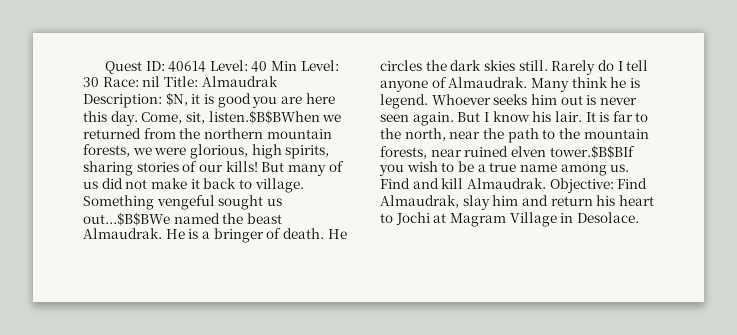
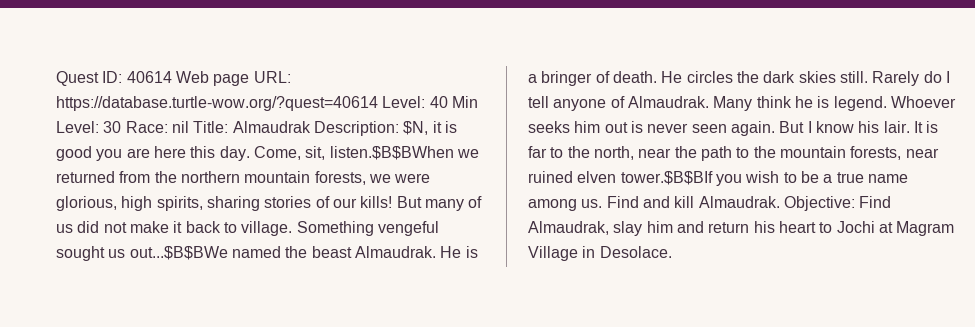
(207, 66) none -> [175,71,291,86] [56,96,378,111] Web page URL: https://database.turtle-wow.org/?quest=40614

